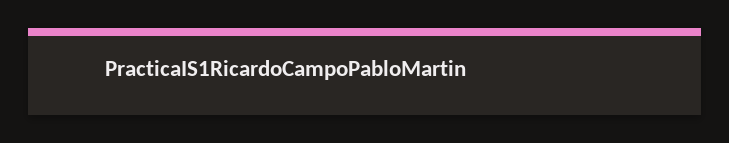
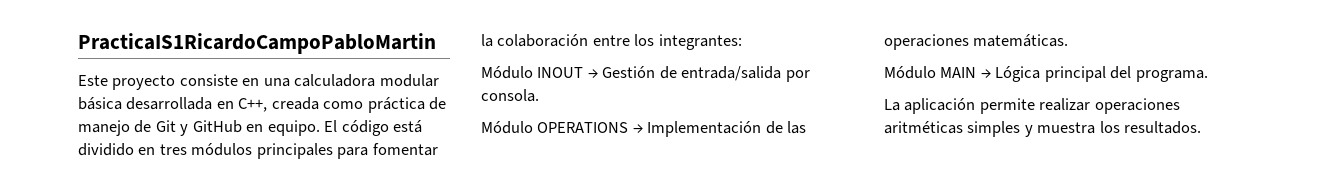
(466, 70) none -> [78,74,439,90] [78,97,447,113] [78,120,423,136] [78,143,438,159] [481,34,742,50] [481,66,810,82] [481,89,539,102] [481,121,807,137] [884,34,1069,50] [884,66,1208,82] [884,98,1180,114] [884,121,1202,137] // Este proyecto consiste en una calculadora modular básica desarrollada en C++, creada como práctica de manejo de Git y GitHub en equipo. El código está dividido en tres módulos principales para fomentar la colaboración entre los integrantes: // Módulo INOUT → Gestión de entrada/salida por consola. // Módulo OPERATIONS → Implementación de las operaciones matemáticas. // Módulo MAIN → Lógica principal del programa. // La aplicación permite realizar operaciones aritméticas simples y muestra los resultados.

